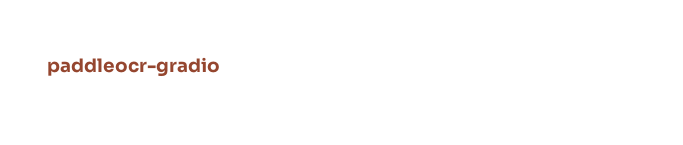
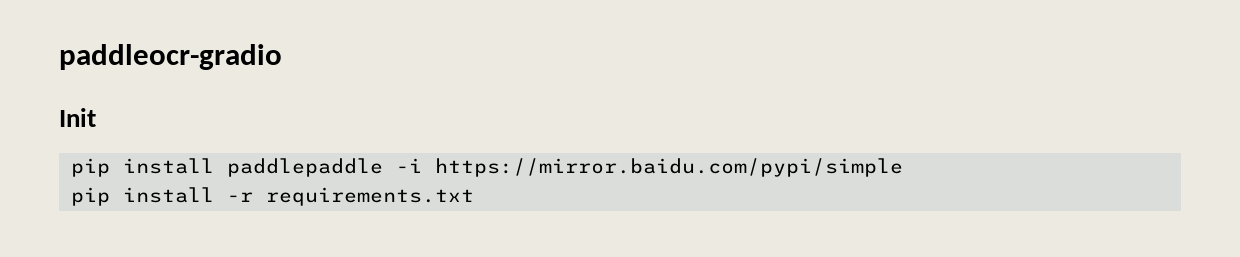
(220, 67) none -> [59,108,96,127] [71,158,903,177] [71,187,474,206] // Init // pip install paddlepaddle -i https://mirror.baidu.com/pypi/simple // pip install -r requirements.txt

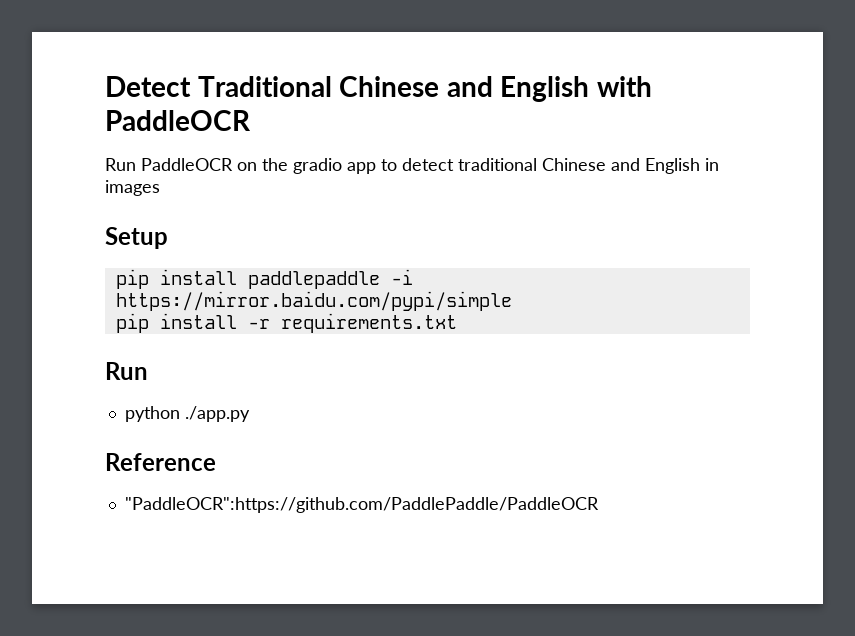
[59,44,282,70] [59,108,96,127] paddleocr-gradio // Init -> [105,76,652,102] [105,110,251,131] [105,158,719,174] [105,180,160,196] [105,227,168,249] Detect Traditional Chinese and English with PaddleOCR // Run PaddleOCR on the gradio app to detect traditional Chinese and English in images // Setup
(474, 196) none -> [105,362,148,380] [124,406,250,422] [105,453,216,471] [124,497,599,513] // Run // python ./app.py // Reference // "PaddleOCR":https://github.com/PaddlePaddle/PaddleOCR

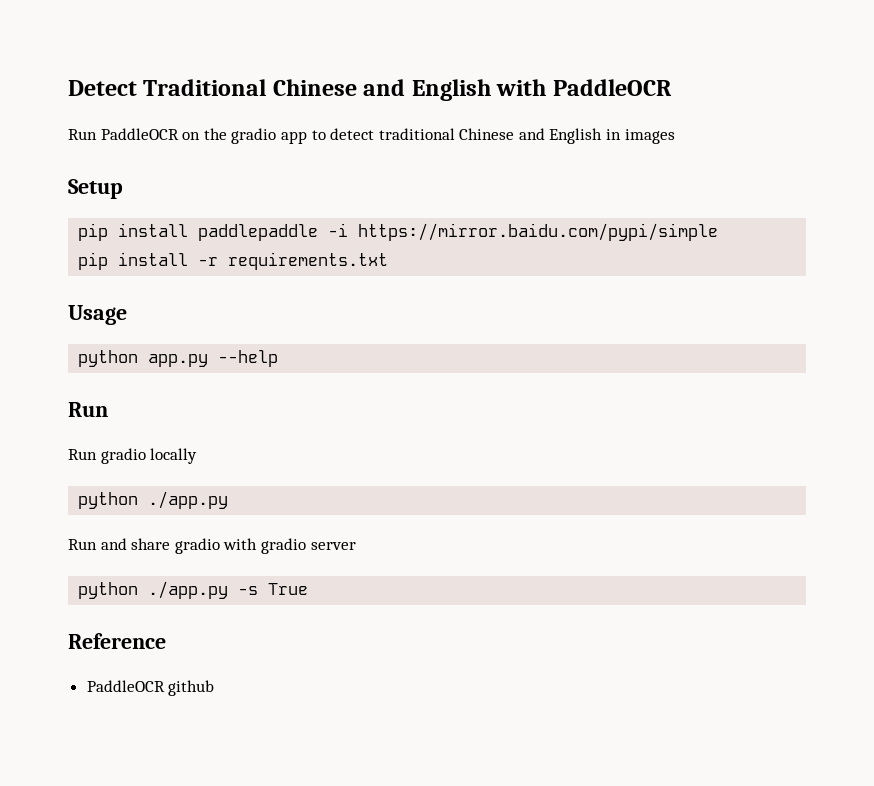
[105,362,148,380] [124,406,250,422] Run // python ./app.py -> [68,305,127,325] [78,350,279,367] [68,402,108,417] [68,448,198,464] [78,491,229,509] [68,538,356,554] [78,581,309,599] Usage // python app.py --help // Run // Run gradio locally // python ./app.py // Run and share gradio with gradio server // python ./app.py -s True
[124,497,599,513] "PaddleOCR":https://github.com/PaddlePaddle/PaddleOCR -> [86,680,215,696] PaddleOCR github

